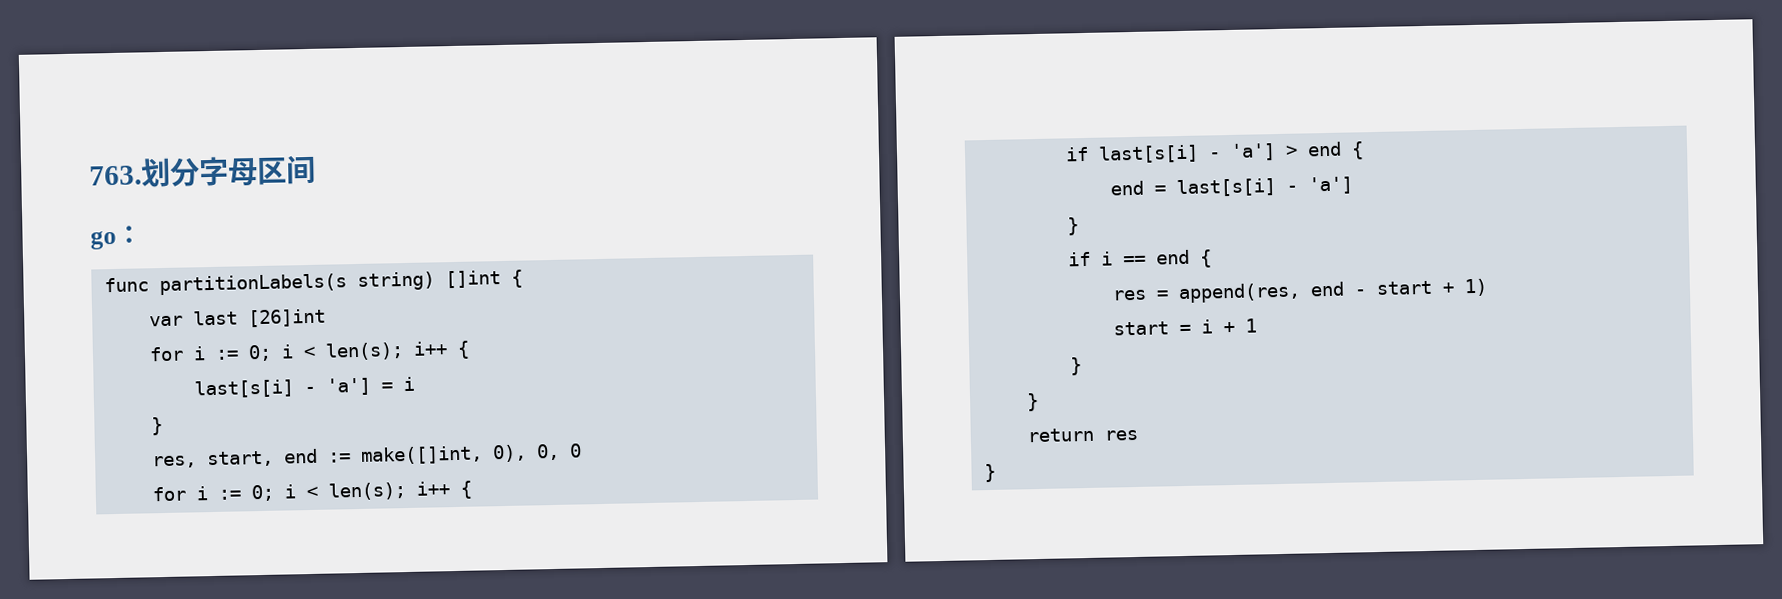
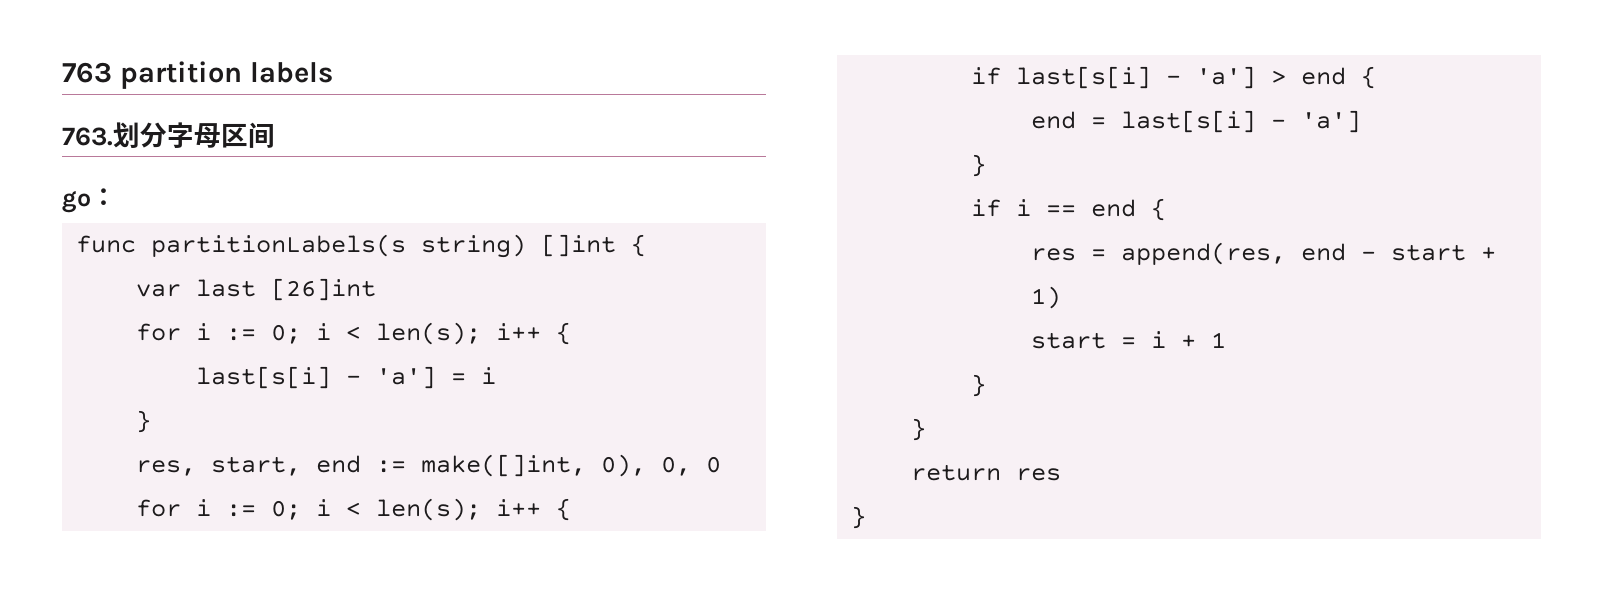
(89, 175) none -> [62,61,333,89] 763 partition labels //

